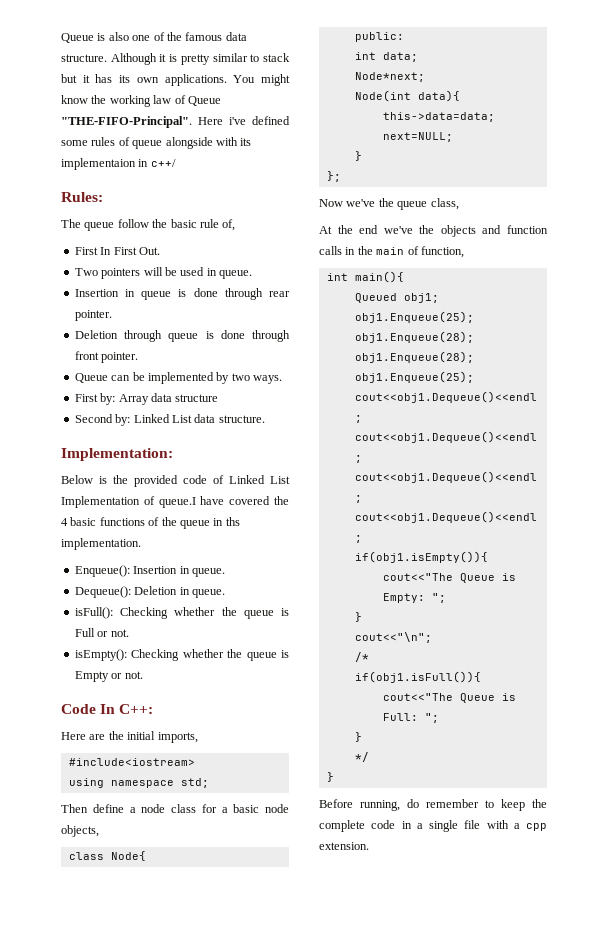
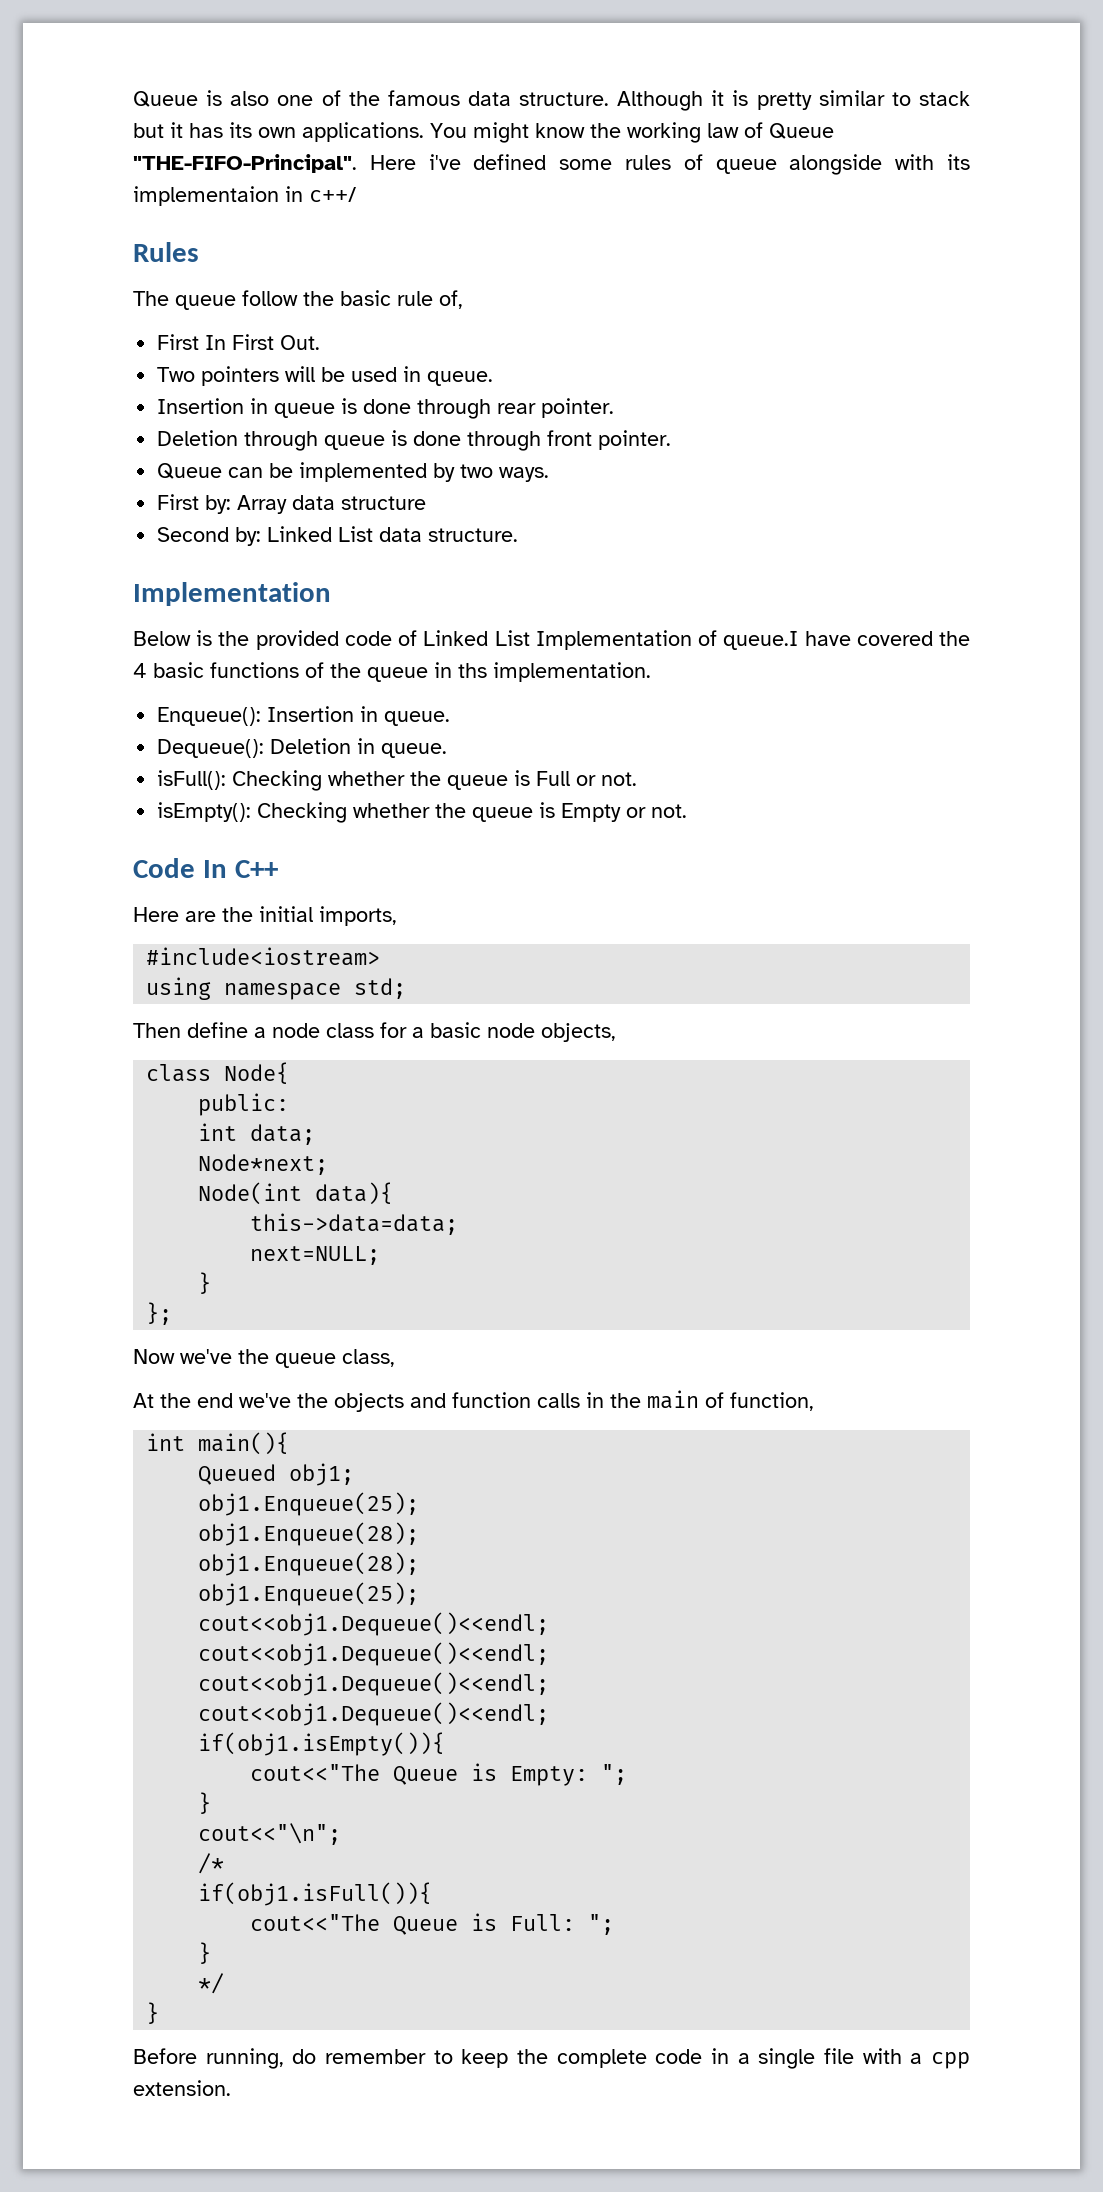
[61,192,103,202] Rules: -> [133,242,199,262] Rules
[61,448,173,461] Implementation: -> [133,582,331,606] Implementation
[119,704,154,714] C++: -> [234,860,278,878] C++

